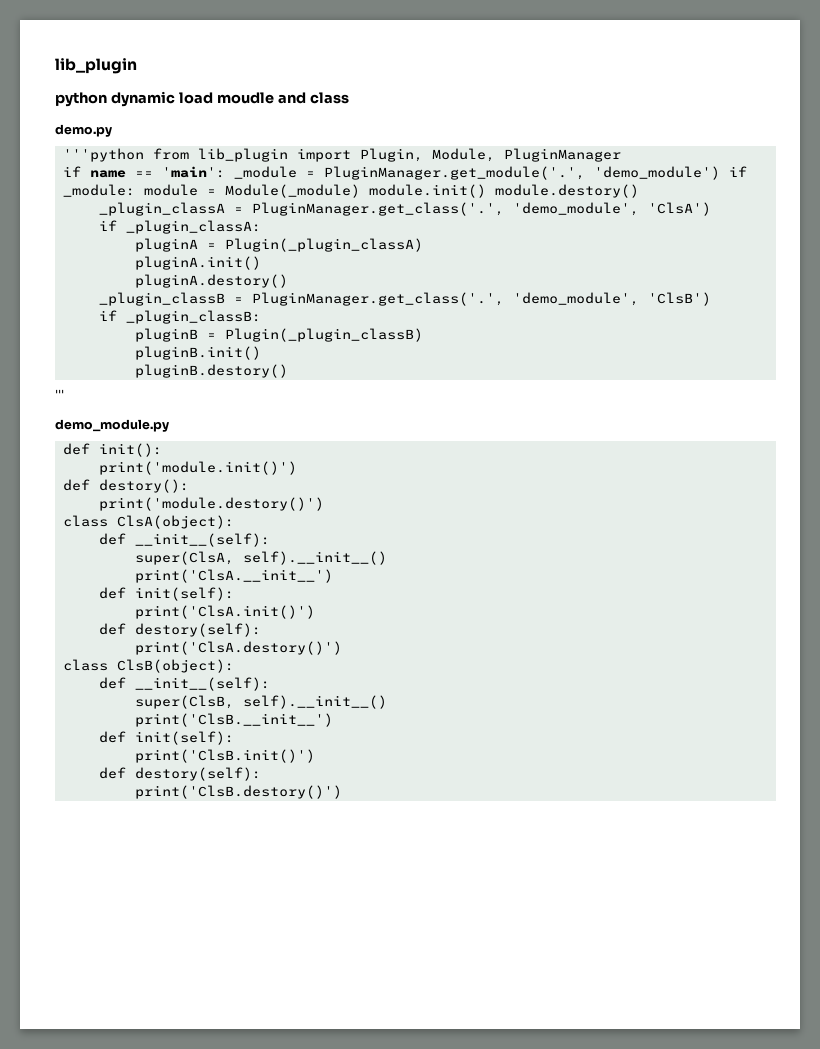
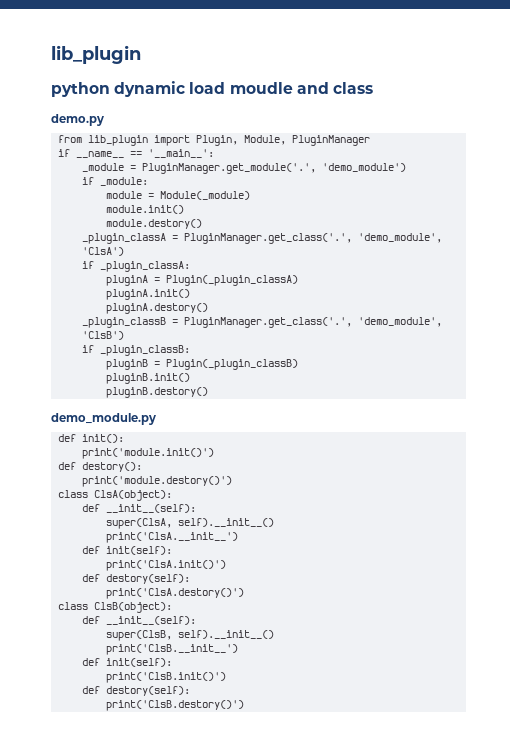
[62,148,144,162] '''python -> (104, 120) none
[89,166,225,178] name == 'main': -> [75,149,214,158] __name__ == '__main__': //
(720, 173) none -> (406, 167) //
(135, 190) none -> (148, 181) //
(360, 191) none -> (250, 195) //
(486, 191) none -> (184, 209) //
[55,389,64,399] // ''' -> (208, 392) none

